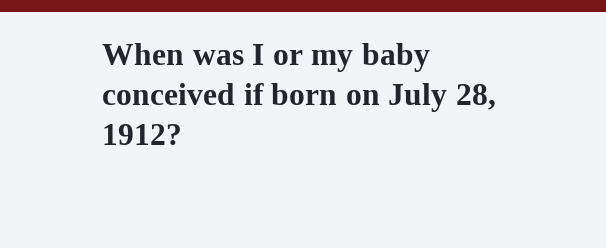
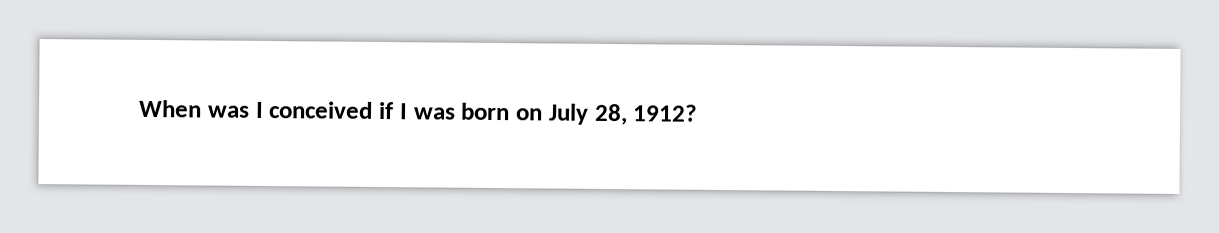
[272,43,430,72] [102,83,264,105] or my baby conceived if -> [268,101,456,120] conceived if I was

